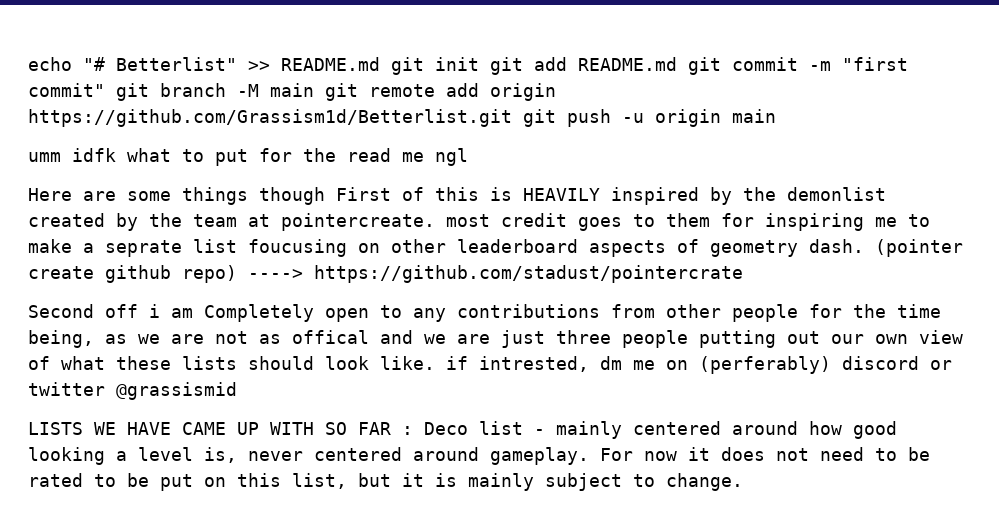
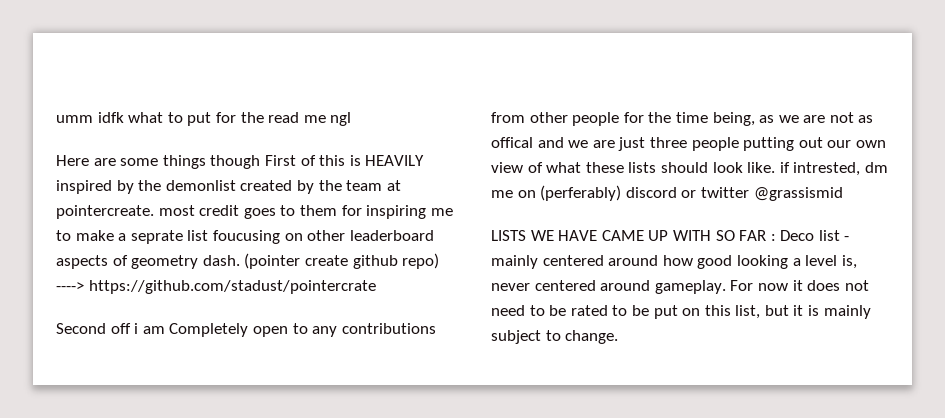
[28,57,908,75] [28,83,556,101] [28,109,776,127] echo "# Betterlist" >> README.md git init git add README.md git commit -m "first commit" git branch -M main git remote add origin https://github.com/Grassism1d/Betterlist.git git push -u origin main // -> (56, 119) none

